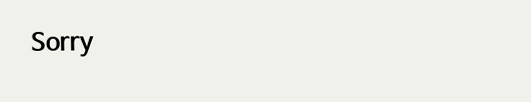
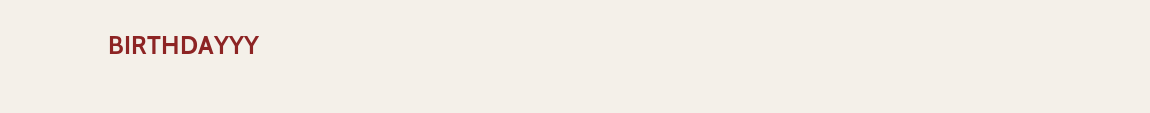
[30,31,95,59] Sorry -> [108,36,260,54] BIRTHDAYYY

